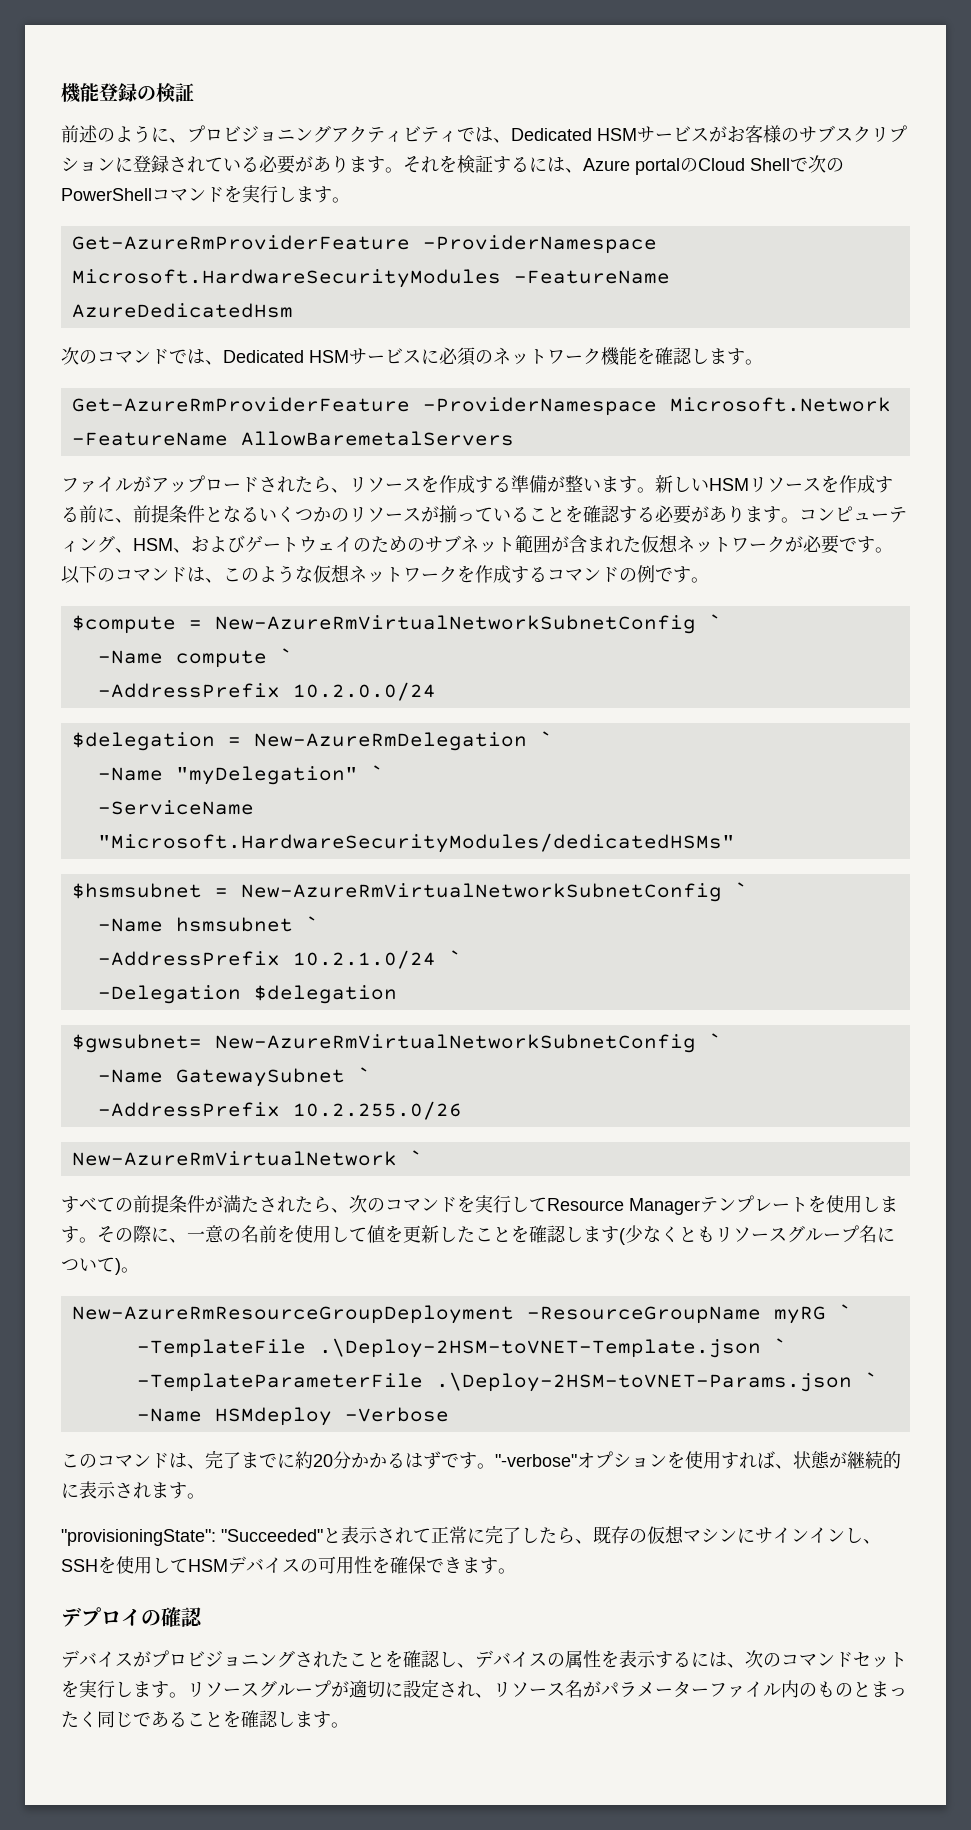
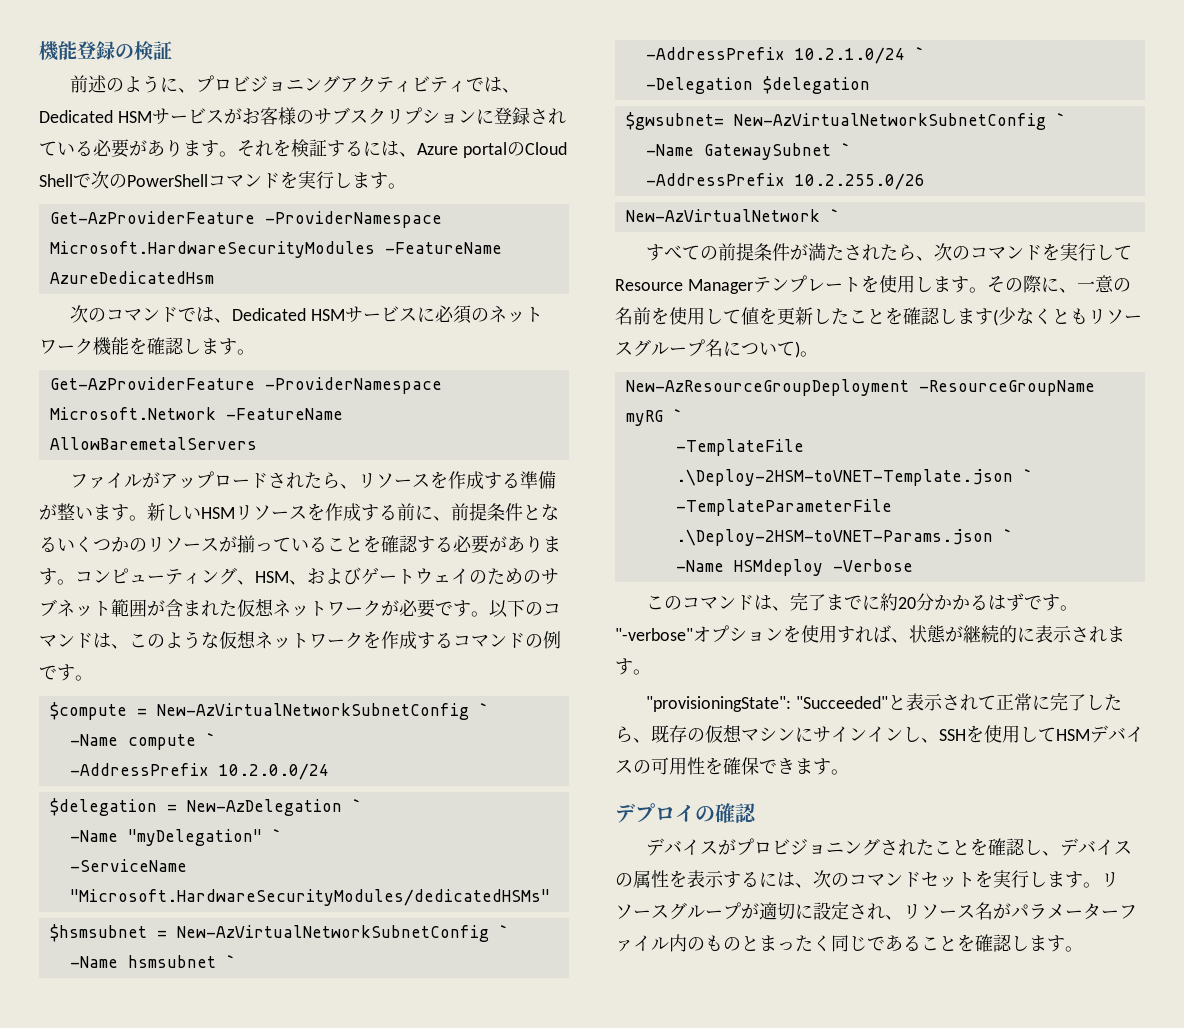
[71,235,410,250] Get-AzureRmProviderFeature -> [49,211,255,224] Get-AzProviderFeature
[71,397,410,412] Get-AzureRmProviderFeature -> [49,377,255,390] Get-AzProviderFeature
[214,615,696,634] New-AzureRmVirtualNetworkSubnetConfig -> [156,703,469,720] New-AzVirtualNetworkSubnetConfig
[253,732,527,751] New-AzureRmDelegation -> [186,799,342,816] New-AzDelegation
[240,883,722,902] New-AzureRmVirtualNetworkSubnetConfig -> [176,925,489,942] New-AzVirtualNetworkSubnetConfig
[214,1034,696,1053] New-AzureRmVirtualNetworkSubnetConfig -> [733,113,1046,130] New-AzVirtualNetworkSubnetConfig
[71,1151,397,1166] New-AzureRmVirtualNetwork -> [625,209,820,222] New-AzVirtualNetwork
[71,1305,514,1324] New-AzureRmResourceGroupDeployment -> [625,379,909,396] New-AzResourceGroupDeployment

